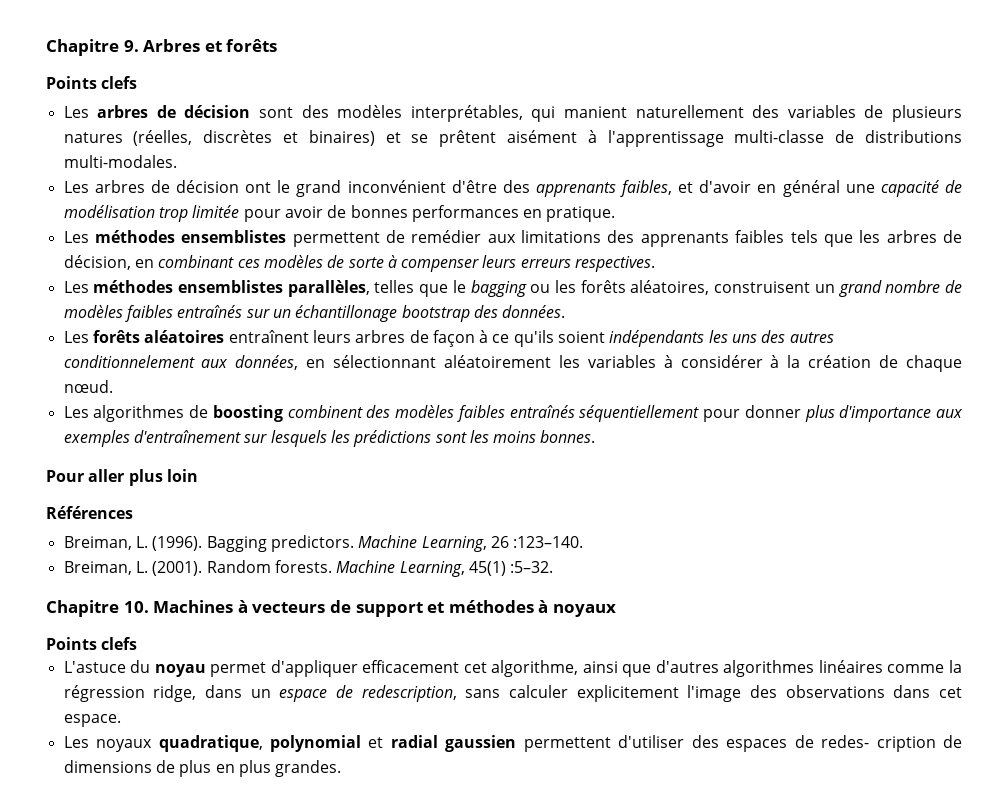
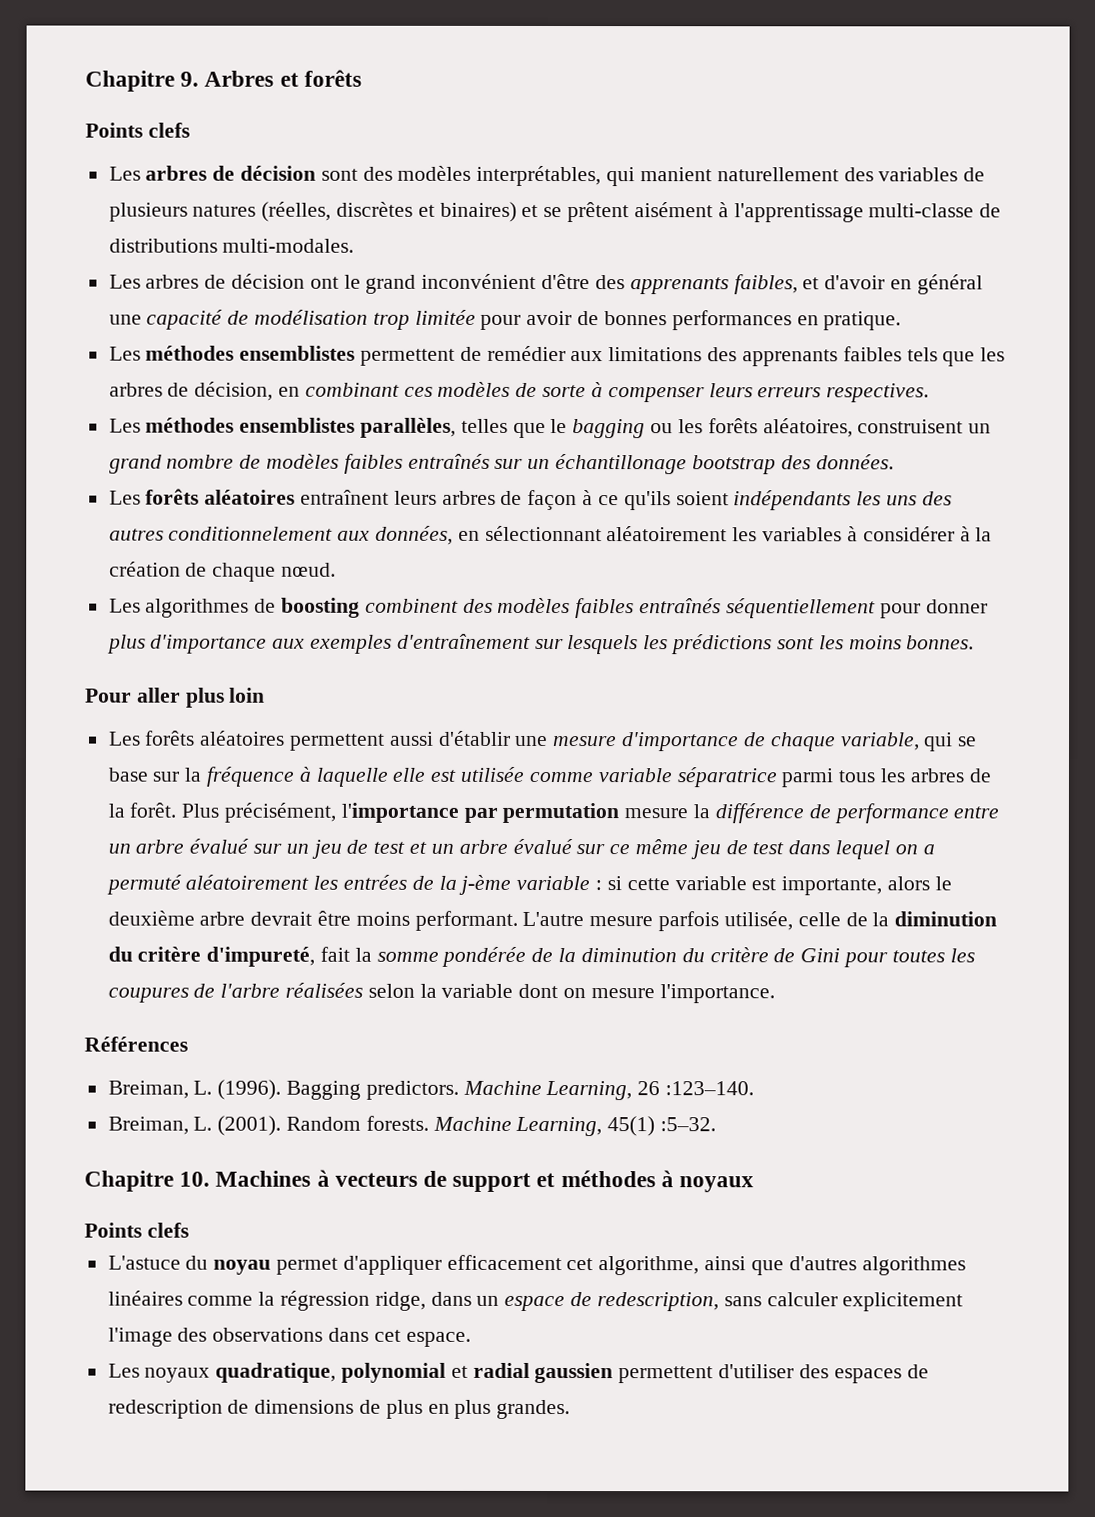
(198, 475) none -> [108,730,978,752] [107,766,991,788] [107,802,1000,824] [107,838,935,860] [105,874,952,896] [107,910,998,932] [107,946,975,968] [107,982,775,1004] // Les forêts aléatoires permettent aussi d'établir une mesure d'importance de chaque variable, qui se base sur la fréquence à laquelle elle est utilisée comme variable séparatrice parmi tous les arbres de la forêt. Plus précisément, l'importance par permutation mesure la différence de performance entre un arbre évalué sur un jeu de test et un arbre évalué sur ce même jeu de test dans lequel on a permuté aléatoirement les entrées de la j-ème variable : si cette variable est importante, alors le deuxième arbre devrait être moins performant. L'autre mesure parfois utilisée, celle de la diminution du critère d'impureté, fait la somme pondérée de la diminution du critère de Gini pour toutes les coupures de l'arbre réalisées selon la variable dont on mesure l'importance.
[821,735,936,752] redes- cription -> [107,1399,223,1419] redescription

